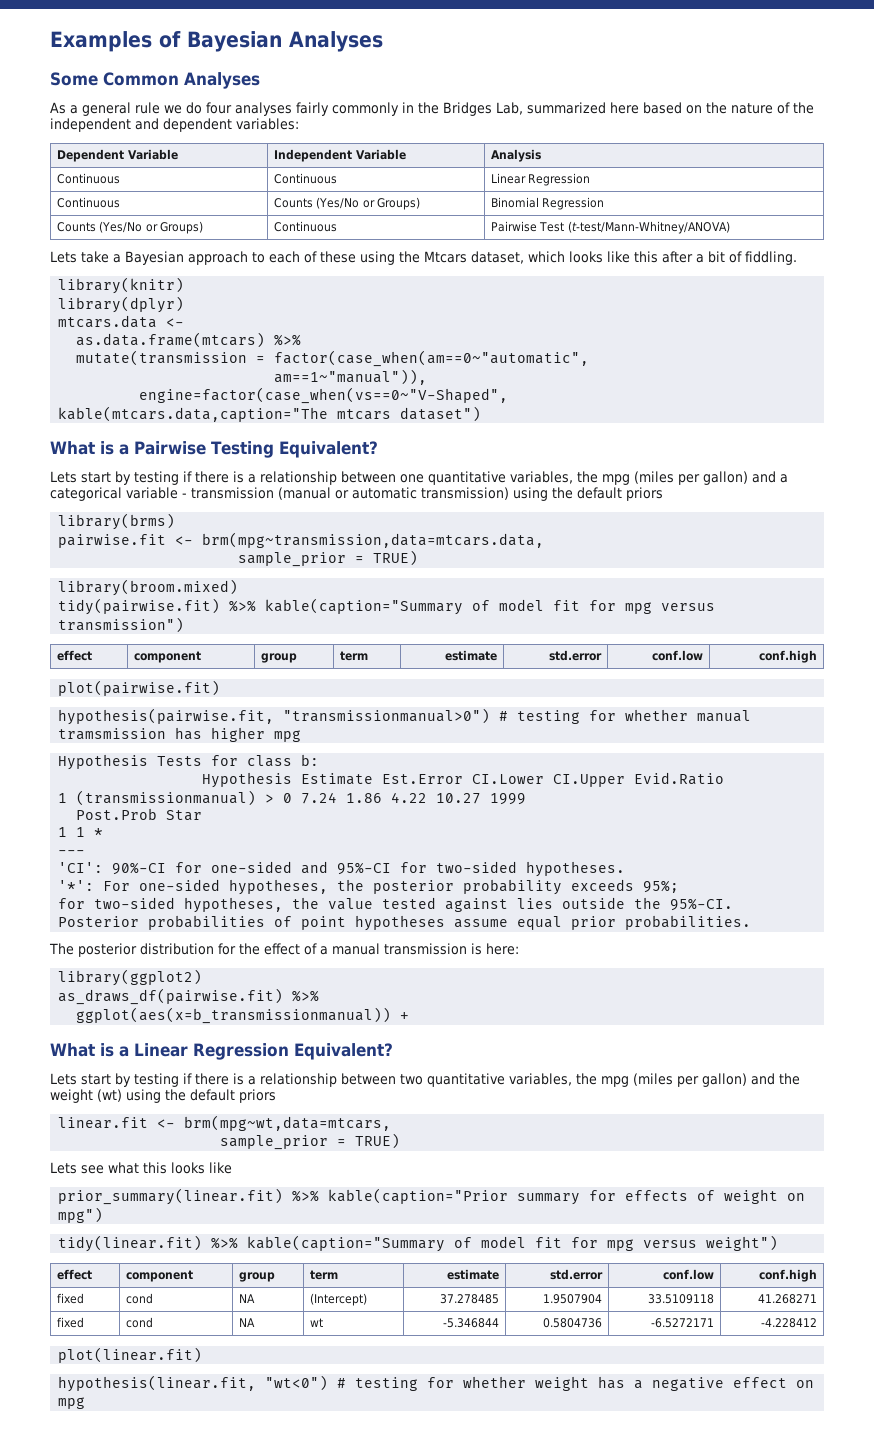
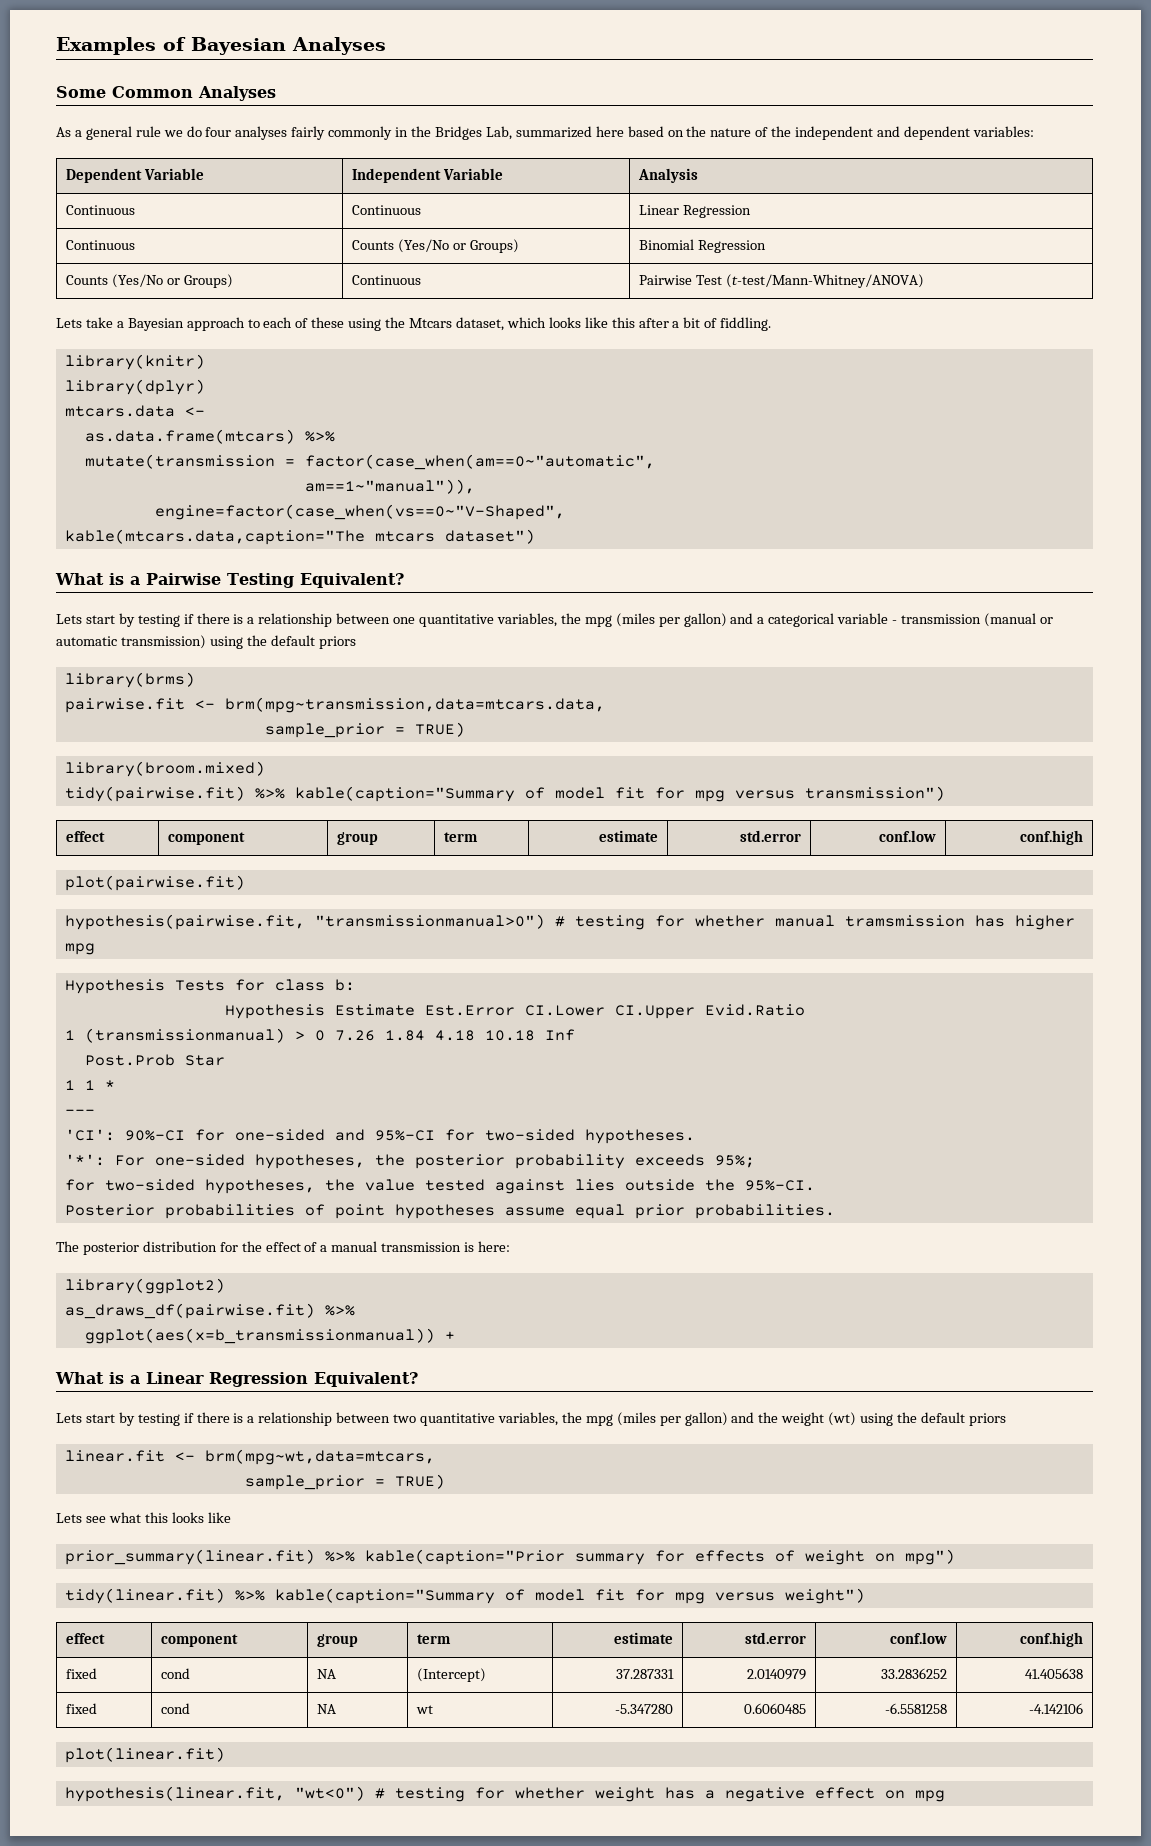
[301,792,527,805] 7.24 1.86 4.22 10.27 1999 -> [334,1029,575,1041] 7.26 1.84 4.18 10.18 Inf
[439,1294,499,1304] [542,1294,602,1304] [647,1294,714,1304] [757,1294,817,1304] 37.278485 | 1.9507904 | 33.5109118 | 41.268271 -> [616,1669,675,1679] [747,1669,807,1680] [881,1668,948,1679] [1025,1668,1084,1679] 37.287331 | 2.0140979 | 33.2836252 | 41.405638
[442,1318,499,1328] [542,1318,602,1328] [650,1318,714,1328] [760,1318,817,1328] -5.346844 | 0.5804736 | -6.5272171 | -4.228412 -> [615,1704,674,1714] [744,1703,807,1714] [885,1703,948,1714] [1029,1703,1084,1714] -5.347280 | 0.6060485 | -6.5581258 | -4.142106

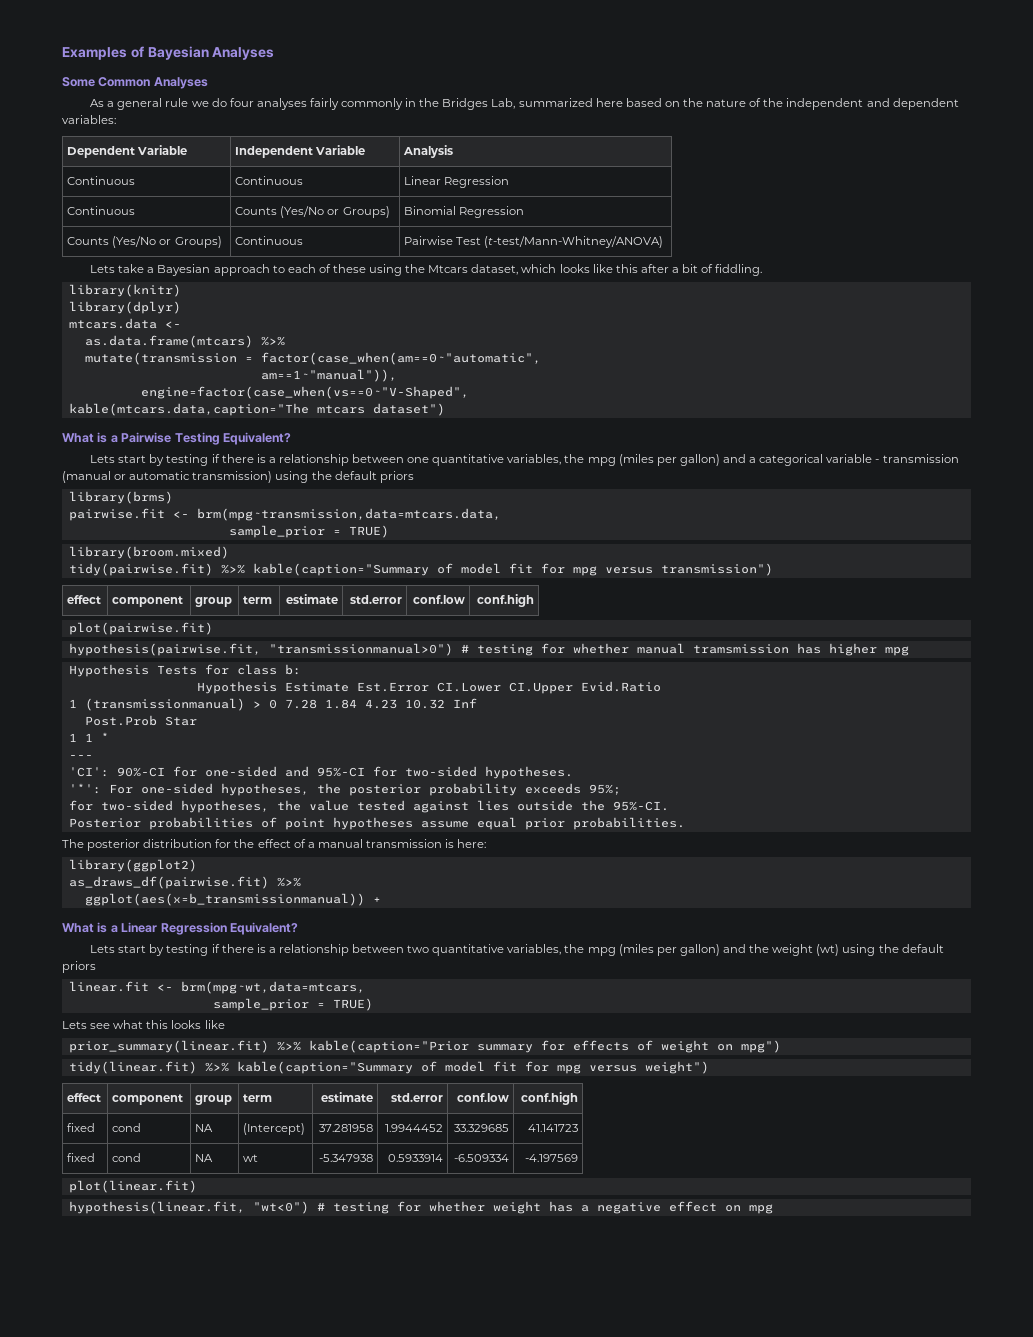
[334,1030,535,1041] 7.26 1.84 4.18 10.18 -> [284,699,445,709] 7.28 1.84 4.23 10.32
[616,1669,675,1679] [747,1669,807,1680] [881,1668,948,1679] [1025,1668,1084,1679] 37.287331 | 2.0140979 | 33.2836252 | 41.405638 -> [318,1124,373,1132] [384,1124,443,1132] [453,1124,509,1132] [527,1124,578,1132] 37.281958 | 1.9944452 | 33.329685 | 41.141723
[615,1704,674,1714] [744,1703,807,1714] [885,1703,948,1714] [1029,1703,1084,1714] -5.347280 | 0.6060485 | -6.5581258 | -4.142106 -> [318,1154,373,1162] [387,1154,443,1162] [453,1154,509,1162] [524,1154,578,1162] -5.347938 | 0.5933914 | -6.509334 | -4.197569

